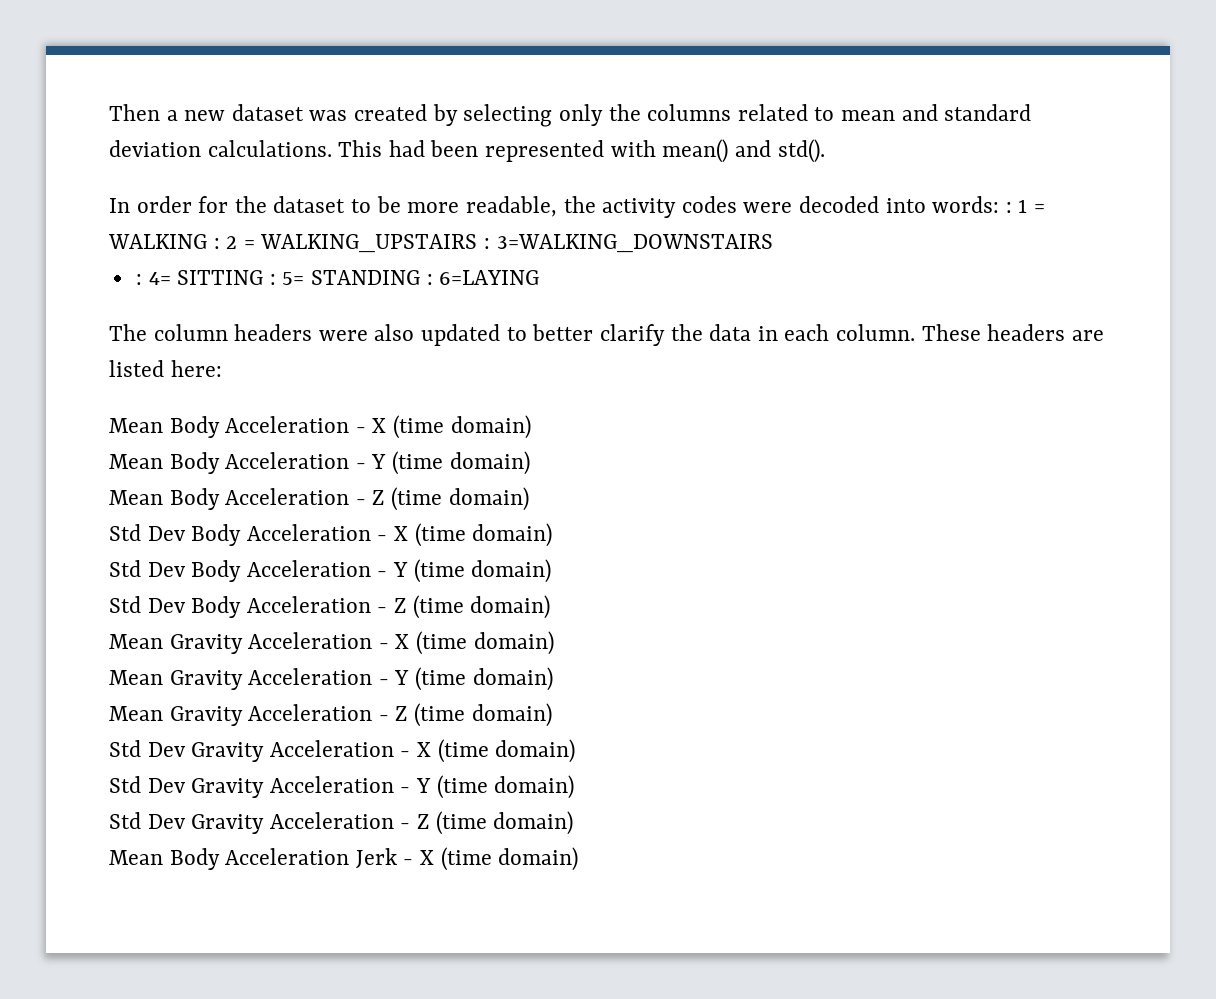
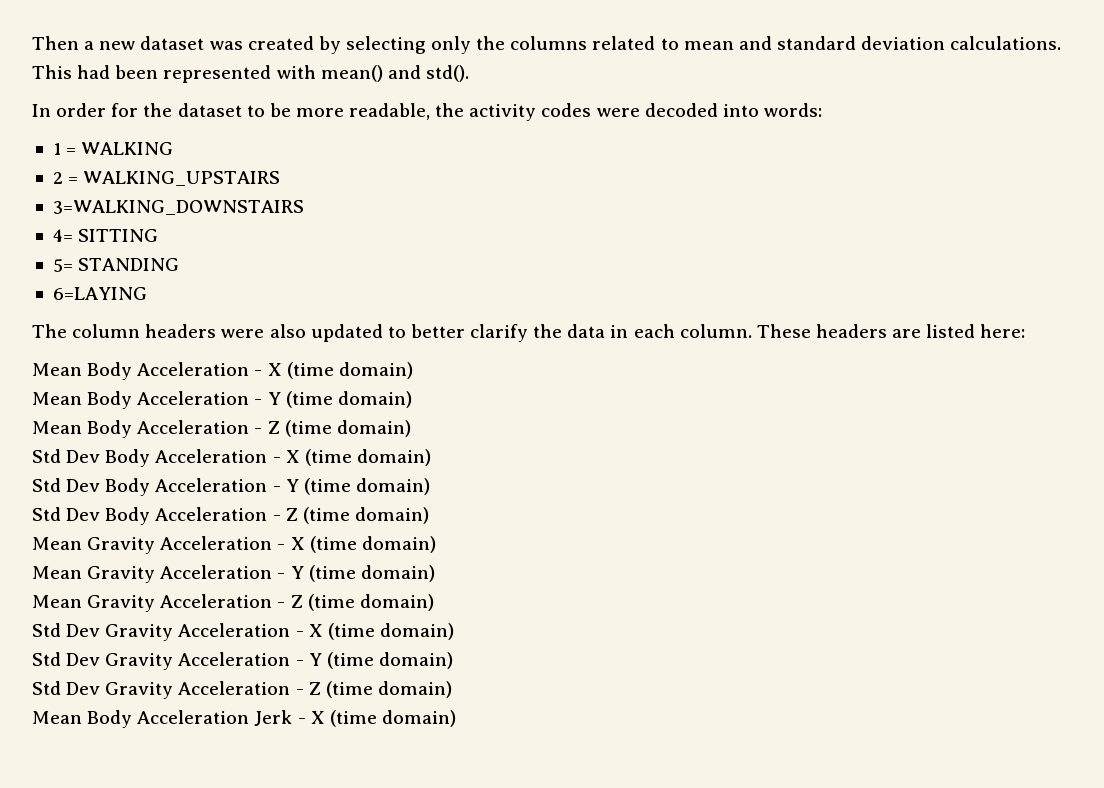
[1005,202,1012,213] : -> (822, 110) //
[213,238,220,249] : -> (174, 148) //
[484,238,491,249] : -> (281, 178) //
[135,274,142,285] : -> (304, 207) none
[269,274,276,285] : -> (159, 235) //
[426,274,433,285] : -> (180, 264) //

